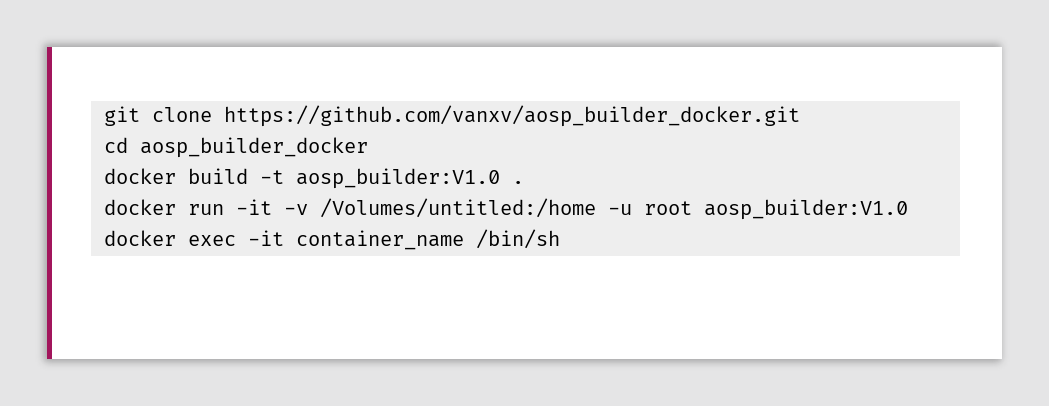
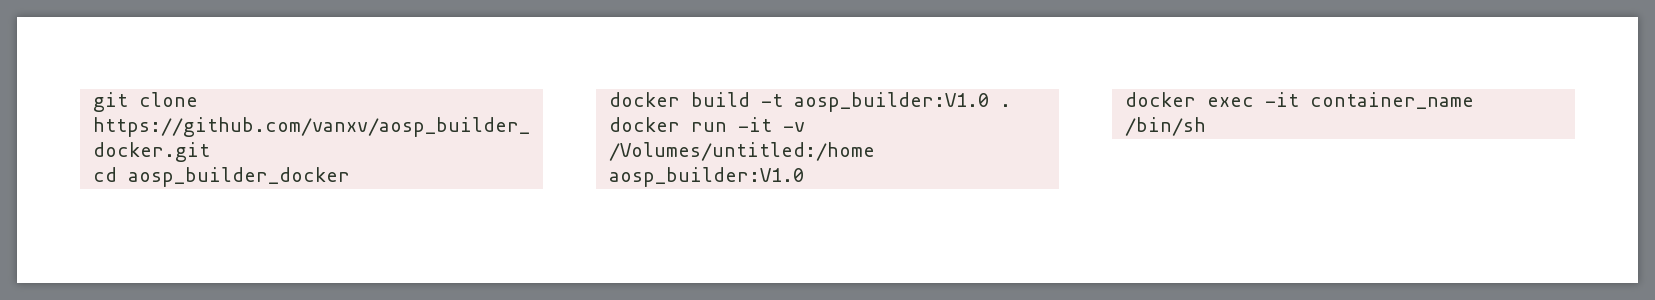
[607,201,692,215] -u root -> (875, 151) none

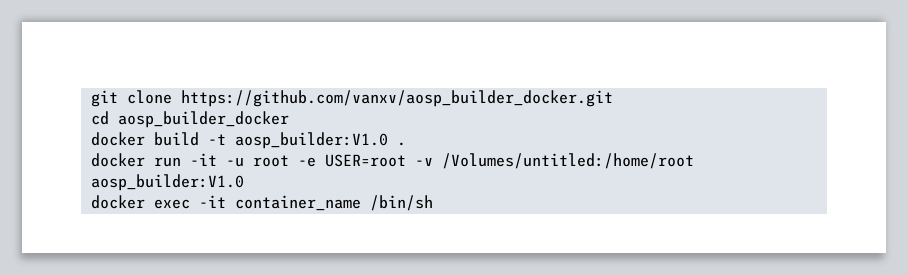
[782,122,805,132] [608,142,875,161] -v /Volumes/untitled:/home -> [226,153,695,169] -u root -e USER=root -v /Volumes/untitled:/home/root

